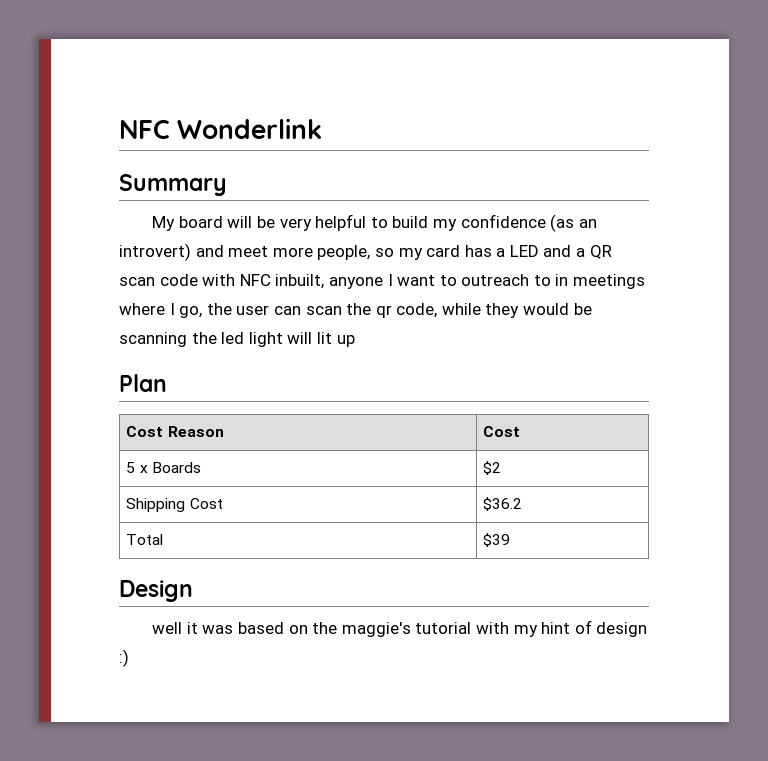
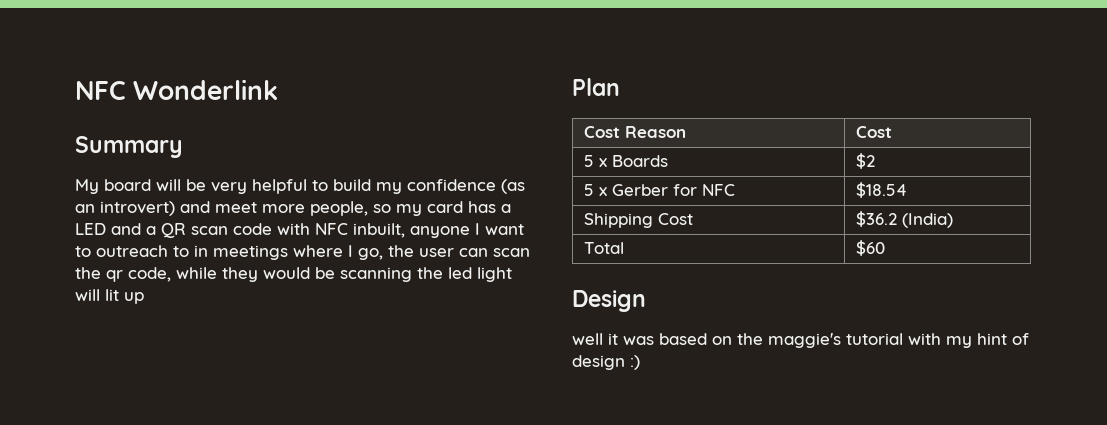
(502, 468) none -> [583,184,735,196] [855,182,907,198] // 5 x Gerber for NFC | $18.54
(523, 504) none -> [901,213,953,228] (India)
[483,533,511,547] $39 -> [855,240,885,256] $60

